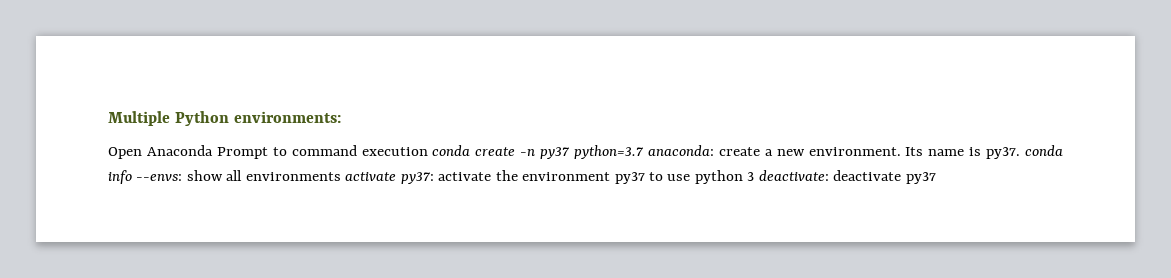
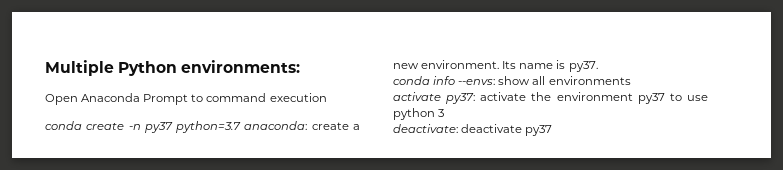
(428, 151) none -> (327, 97) //
(1021, 153) none -> (598, 66) //
(341, 176) none -> (631, 80) //
(755, 176) none -> (445, 113) //

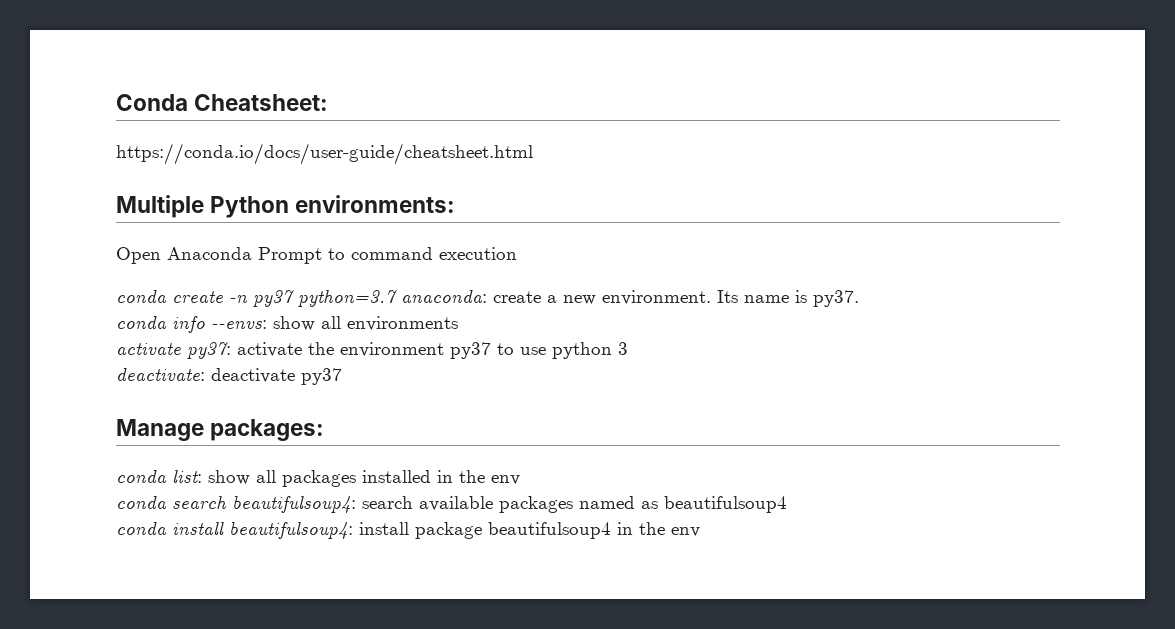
(45, 68) none -> [116,94,329,111] [116,143,533,165] Conda Cheatsheet: // https://conda.io/docs/user-guide/cheatsheet.html //
(553, 130) none -> [116,419,325,441] [116,470,520,487] [116,495,787,513] [116,521,700,539] // Manage packages: // conda list: show all packages installed in the env // conda search beautifulsoup4: search available packages named as beautifulsoup4 // conda install beautifulsoup4: install package beautifulsoup4 in the env

